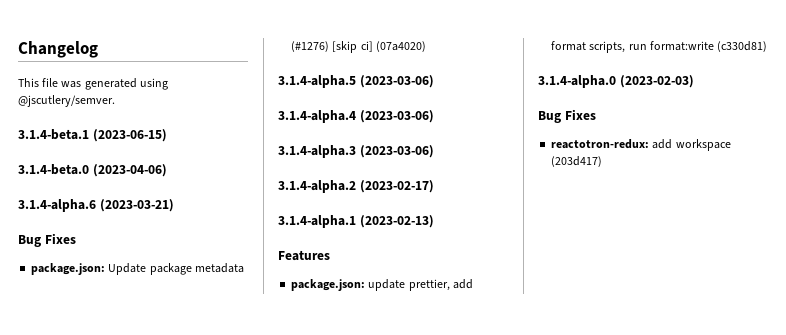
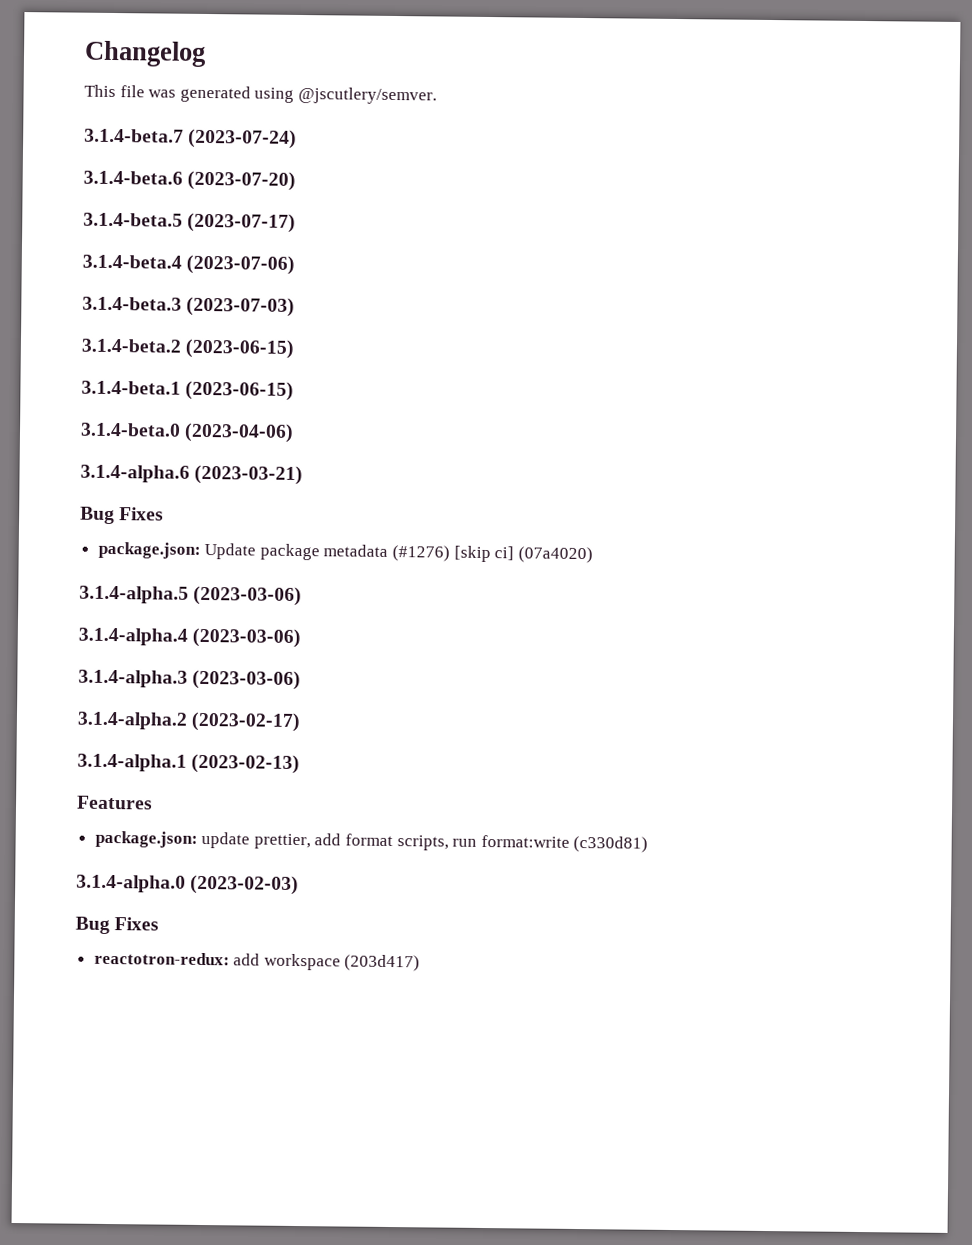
(115, 101) none -> [84,128,298,149] [83,170,297,191] [83,212,297,233] [82,254,296,275] [82,296,296,317] [81,338,295,359] // 3.1.4-beta.7 (2023-07-24) // 3.1.4-beta.6 (2023-07-20) // 3.1.4-beta.5 (2023-07-17) // 3.1.4-beta.4 (2023-07-06) // 3.1.4-beta.3 (2023-07-03) // 3.1.4-beta.2 (2023-06-15)

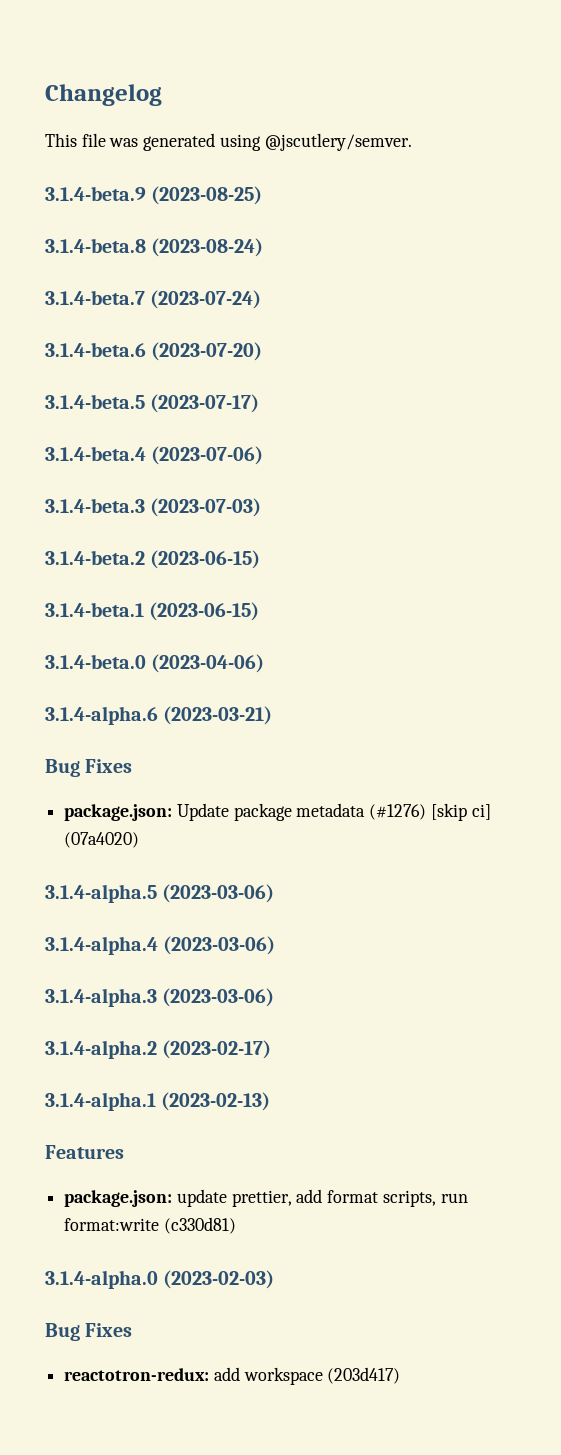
(437, 95) none -> [45,186,263,205] [45,238,264,257] // 3.1.4-beta.9 (2023-08-25) // 3.1.4-beta.8 (2023-08-24)

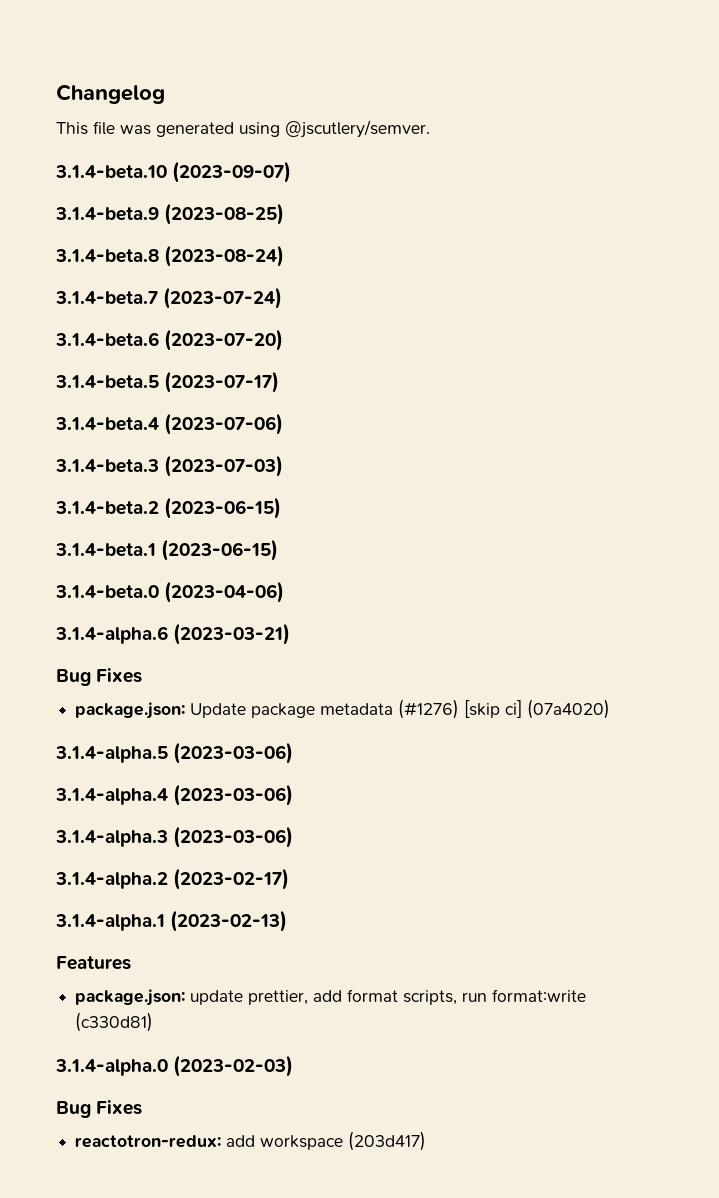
(412, 142) none -> [55,161,292,183] // 3.1.4-beta.10 (2023-09-07)

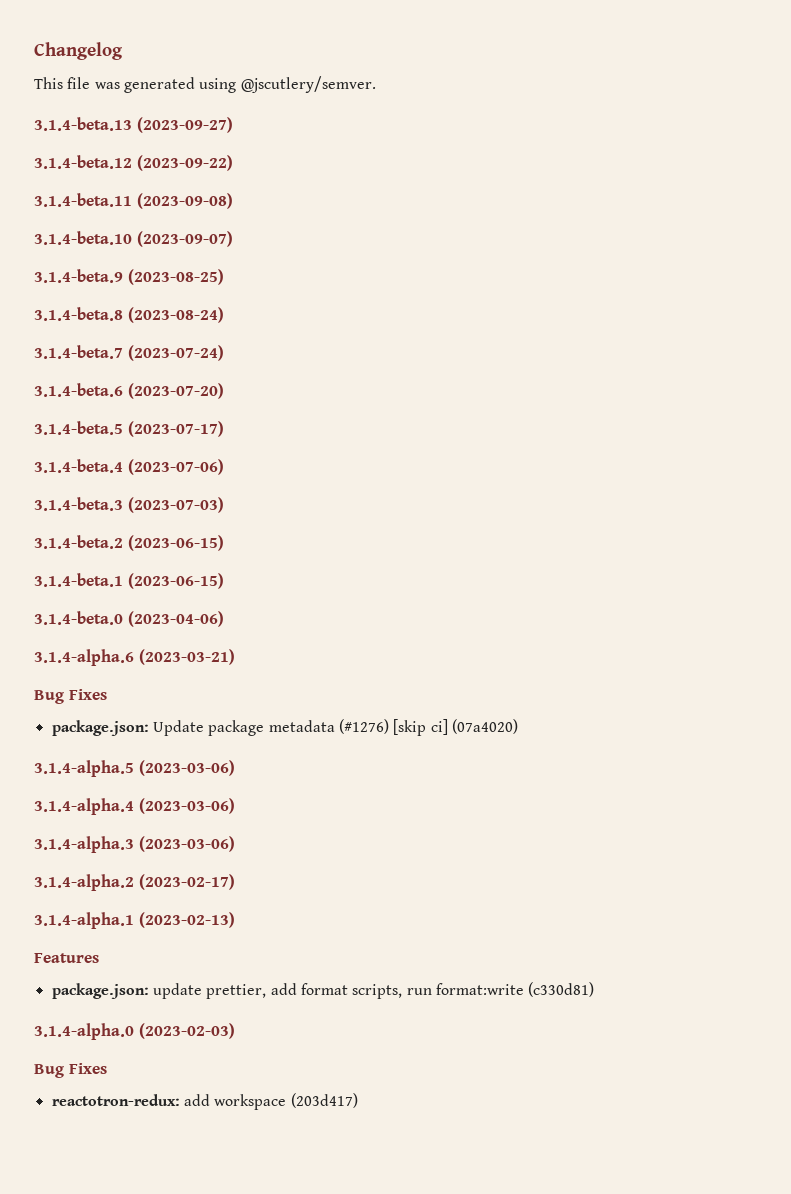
(430, 129) none -> [34,117,233,133] [34,155,233,171] [34,193,233,209] // 3.1.4-beta.13 (2023-09-27) // 3.1.4-beta.12 (2023-09-22) // 3.1.4-beta.11 (2023-09-08)

